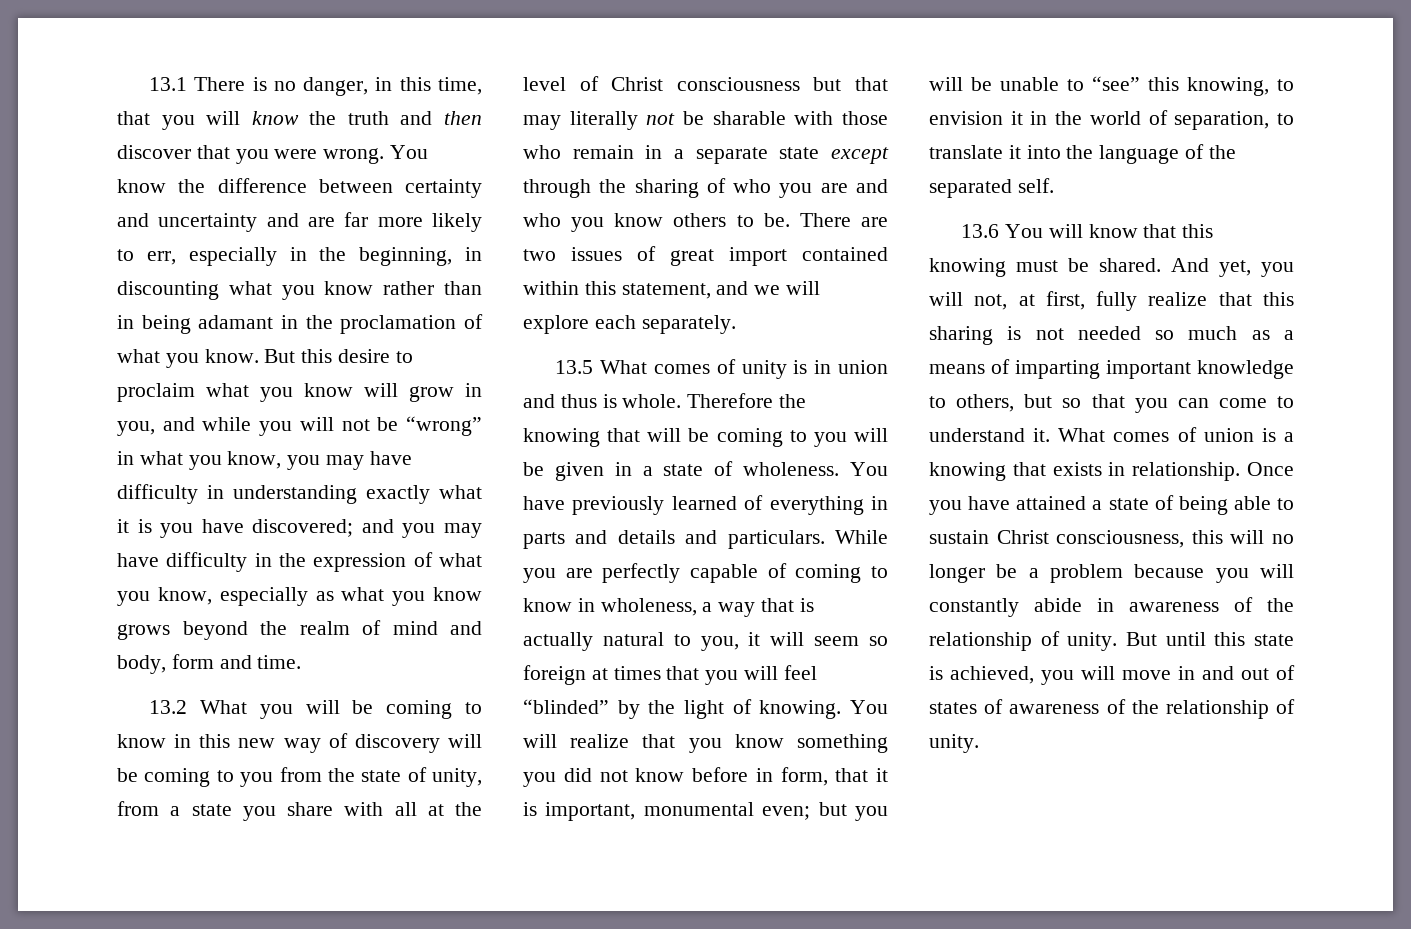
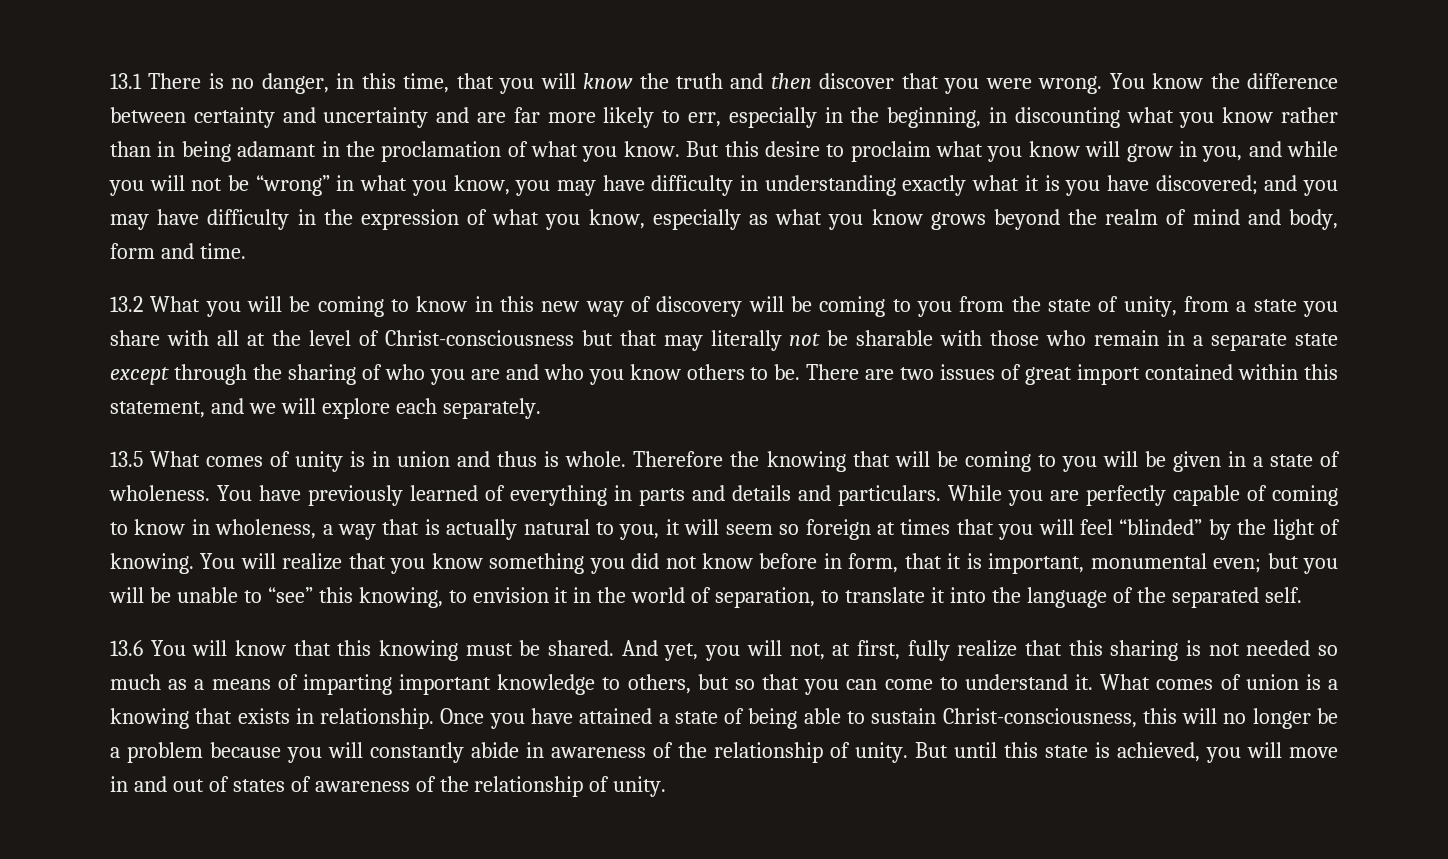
[611,77,800,91] Christ consciousness -> [384,330,574,346] Christ-consciousness
[996,530,1185,548] Christ consciousness, -> [942,708,1137,728] Christ-consciousness,

